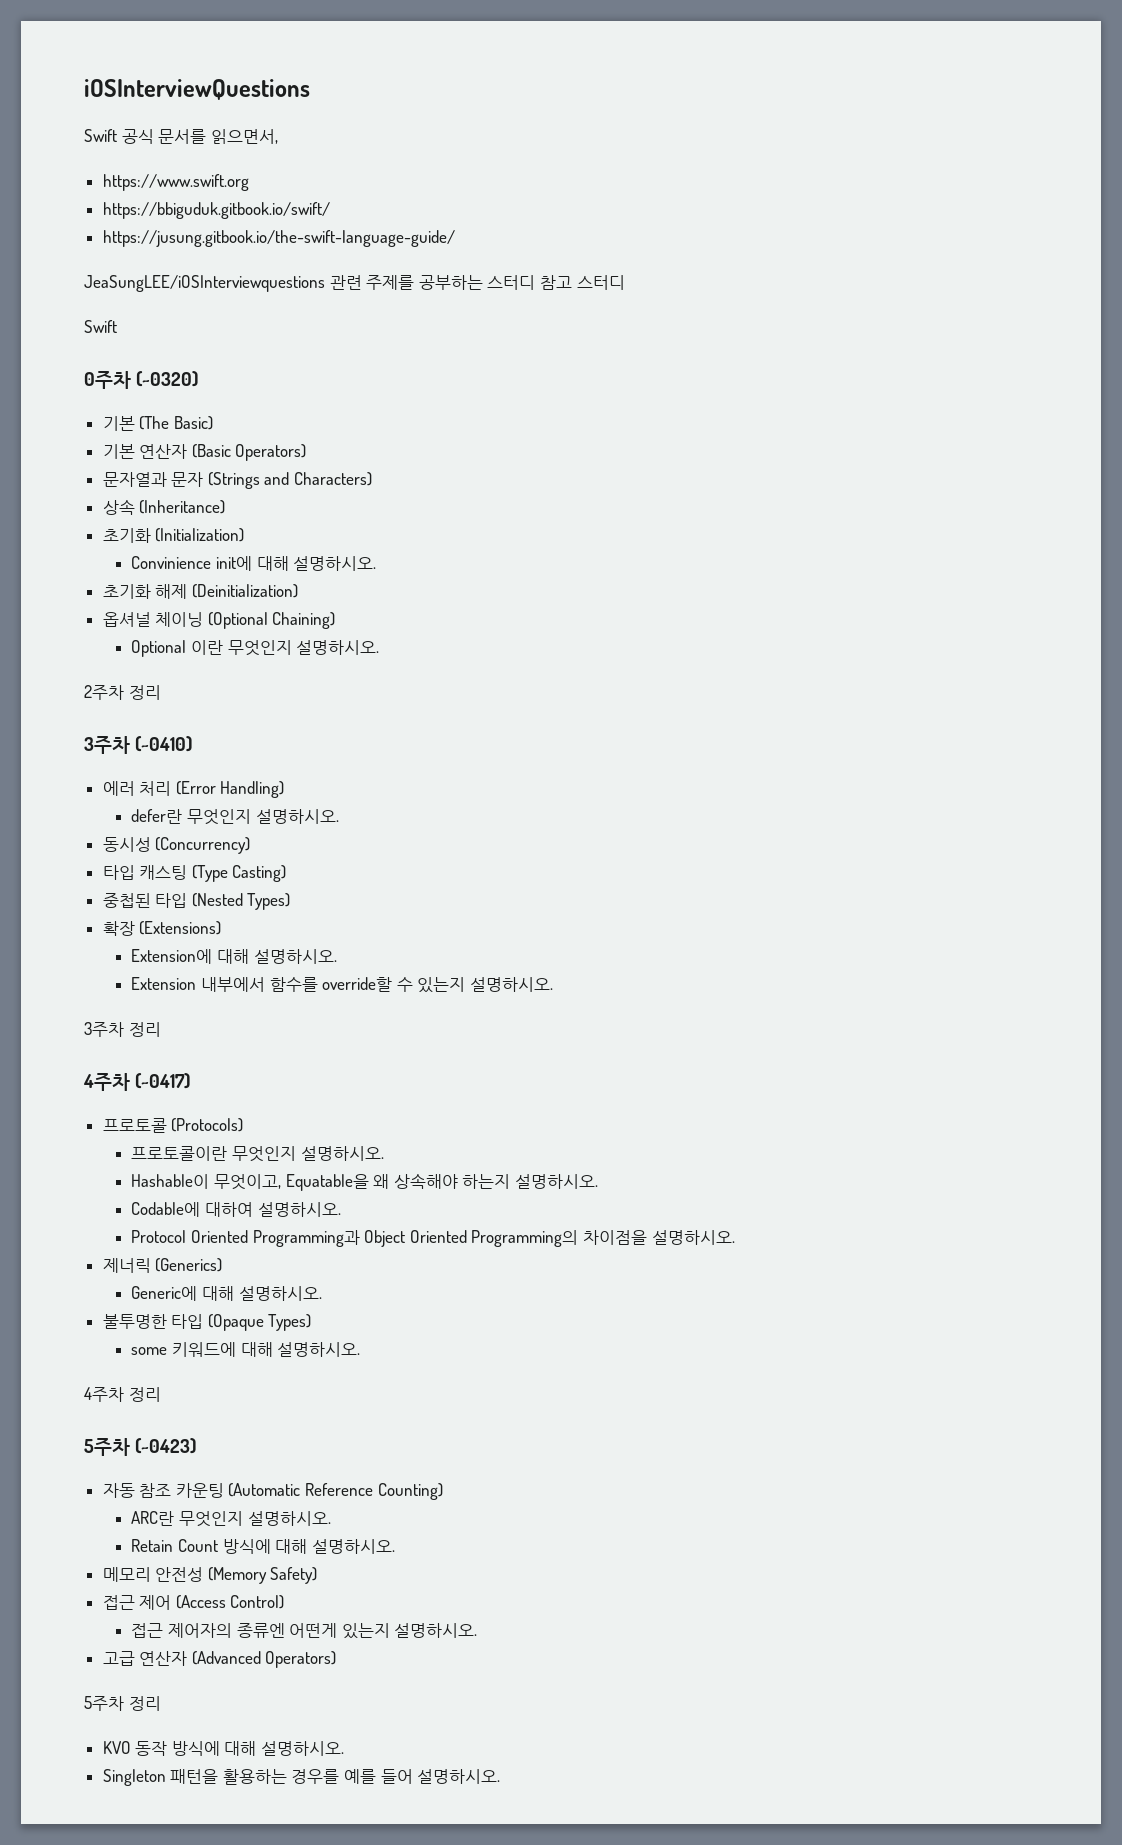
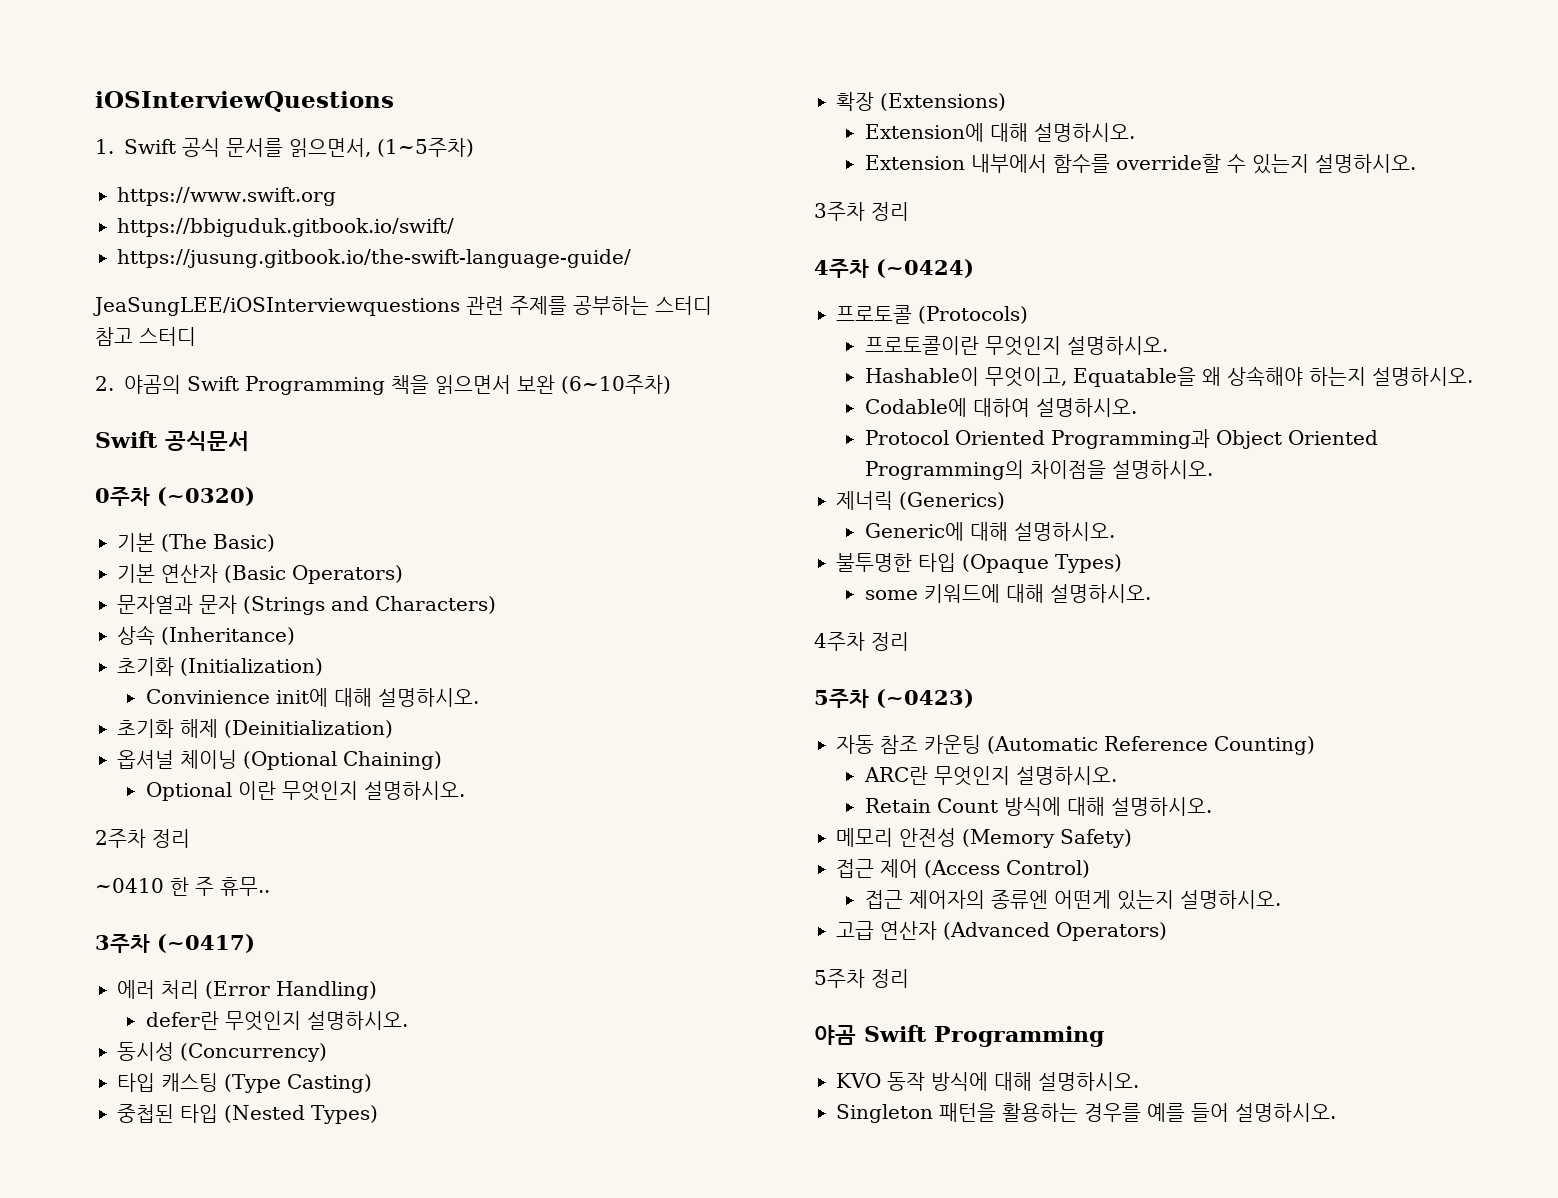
(310, 89) none -> [95,139,114,154] 1.
(278, 136) none -> [377,138,474,157] (1~5주차)
[84,320,117,333] Swift -> [95,375,671,395] [95,431,249,451] 2. 야곰의 Swift Programming 책을 읽으면서 보완 (6~10주차) // Swift 공식문서
[84,736,193,754] // 3주차 (~0410) -> [95,877,270,896] [95,934,255,953] // ~0410 한 주 휴무.. // 3주차 (~0417)
[135,1073,191,1089] (~0417) -> [876,259,974,278] (~0424)
(161, 1703) none -> [814,1025,1104,1047] // 야곰 Swift Programming

